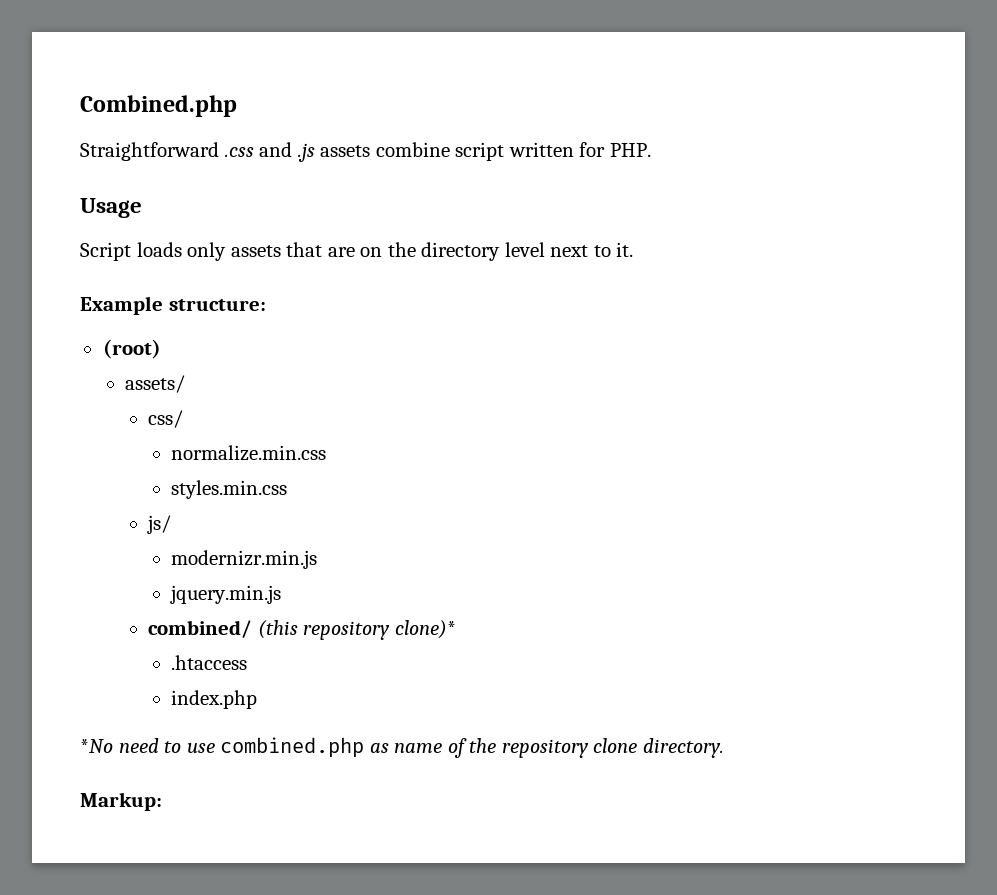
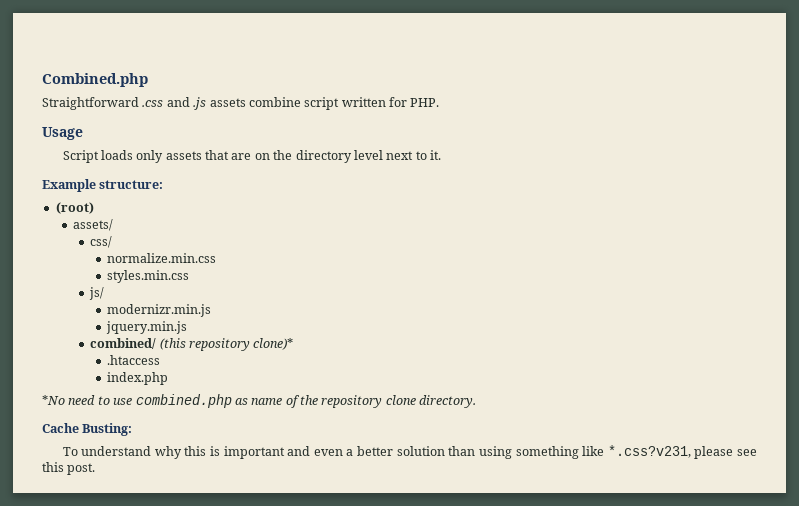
[80,792,162,811] Markup: -> [42,423,133,436] [62,445,758,459] [42,462,96,475] Cache Busting: // To understand why this is important and even a better solution than using something like *.css?v231, please see this post.

